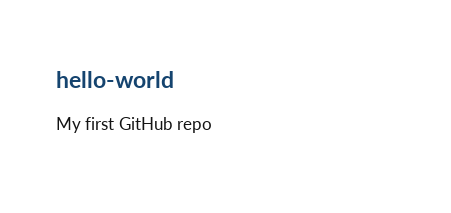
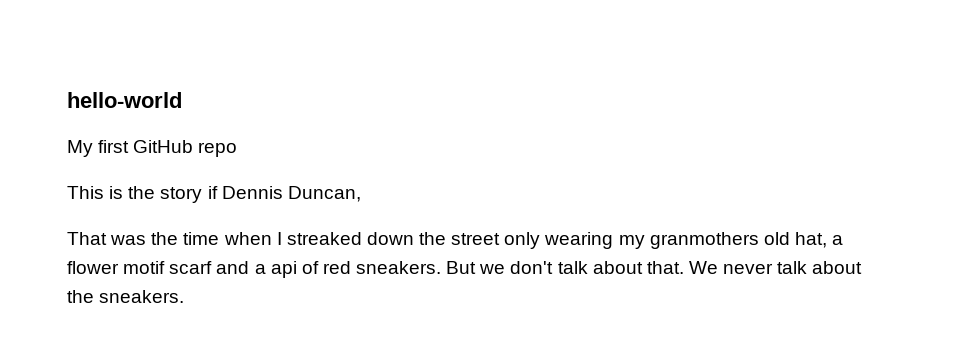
(213, 127) none -> [67,186,361,203] [67,232,844,249] [67,261,863,278] [67,290,185,303] // This is the story if Dennis Duncan, // That was the time when I streaked down the street only wearing my granmothers old hat, a flower motif scarf and a api of red sneakers. But we don't talk about that. We never talk about the sneakers.

